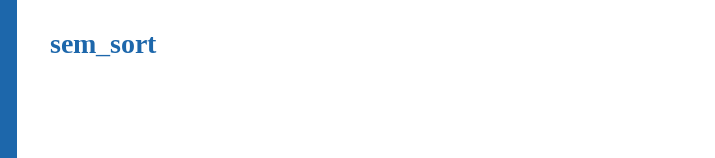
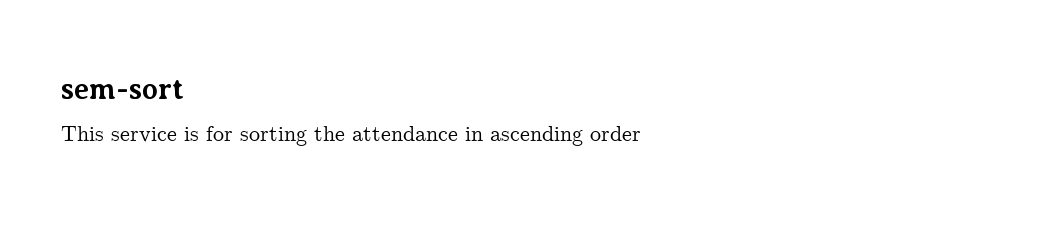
[50,37,157,57] sem_sort -> [61,80,184,99] [61,126,641,146] sem-sort // This service is for sorting the attendance in ascending order

